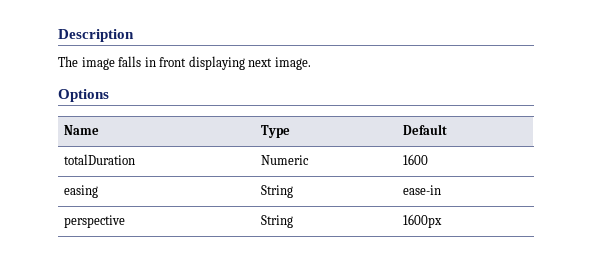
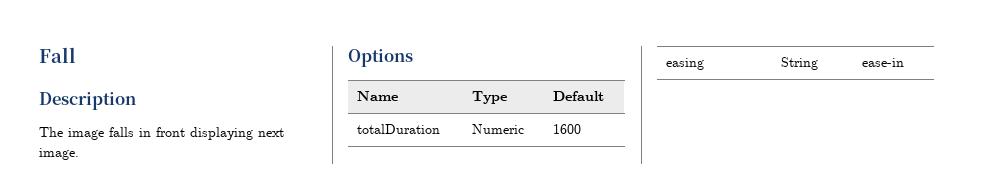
(58, 35) none -> [39,47,76,63] Fall //
[64,215,126,228] [261,215,294,228] [403,214,443,228] // perspective | String | 1600px -> (905, 62) none

